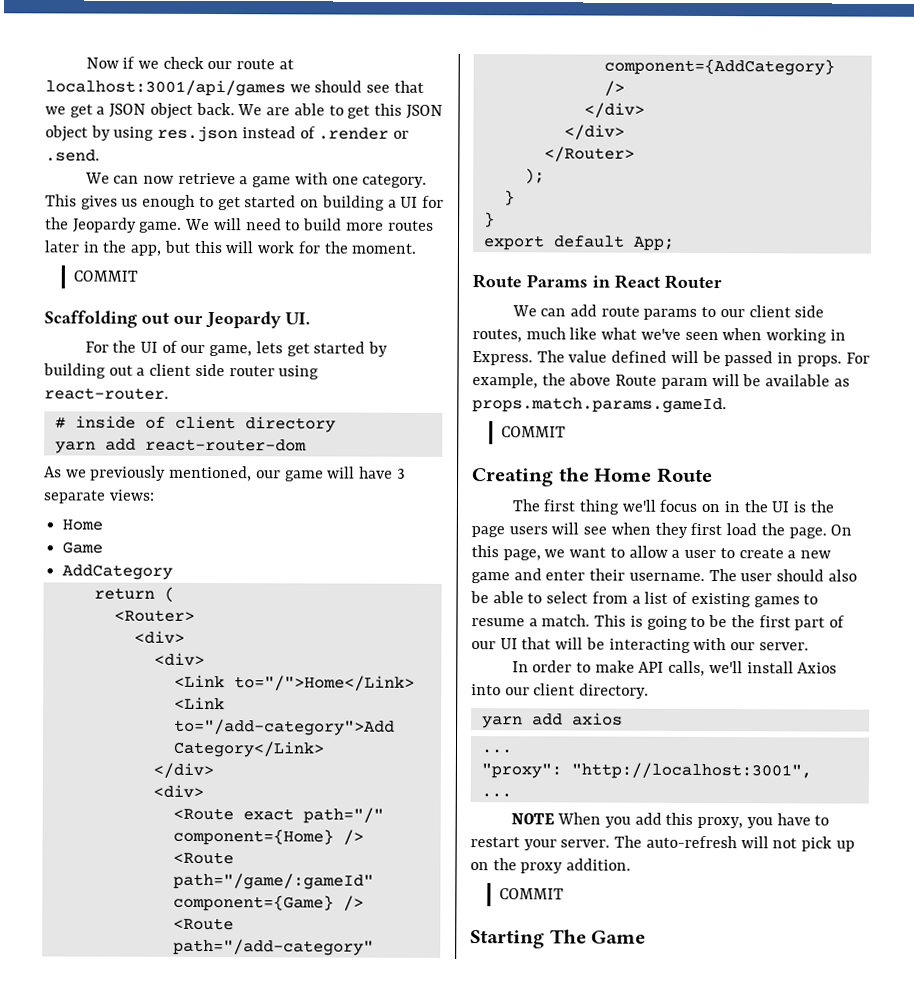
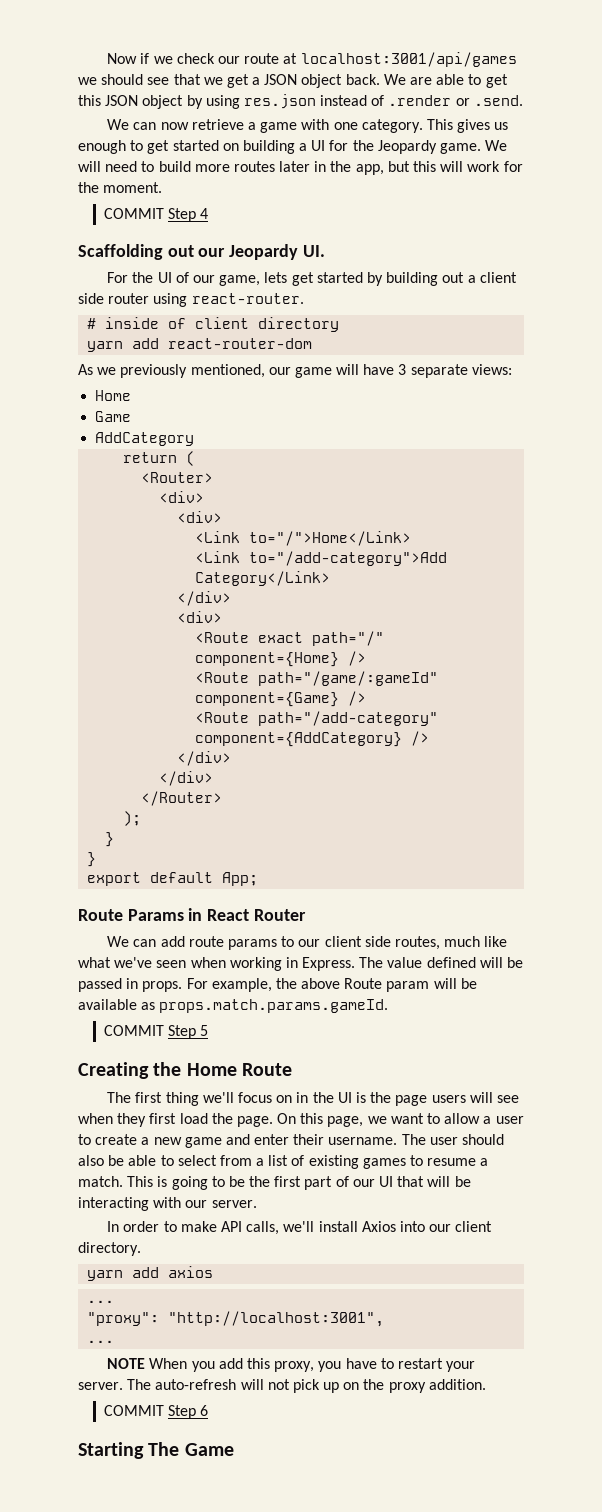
(139, 276) none -> [168,208,209,222] Step 4
(567, 432) none -> [168,1025,209,1039] Step 5
(565, 894) none -> [168,1405,209,1419] Step 6

